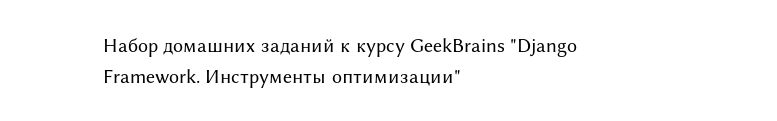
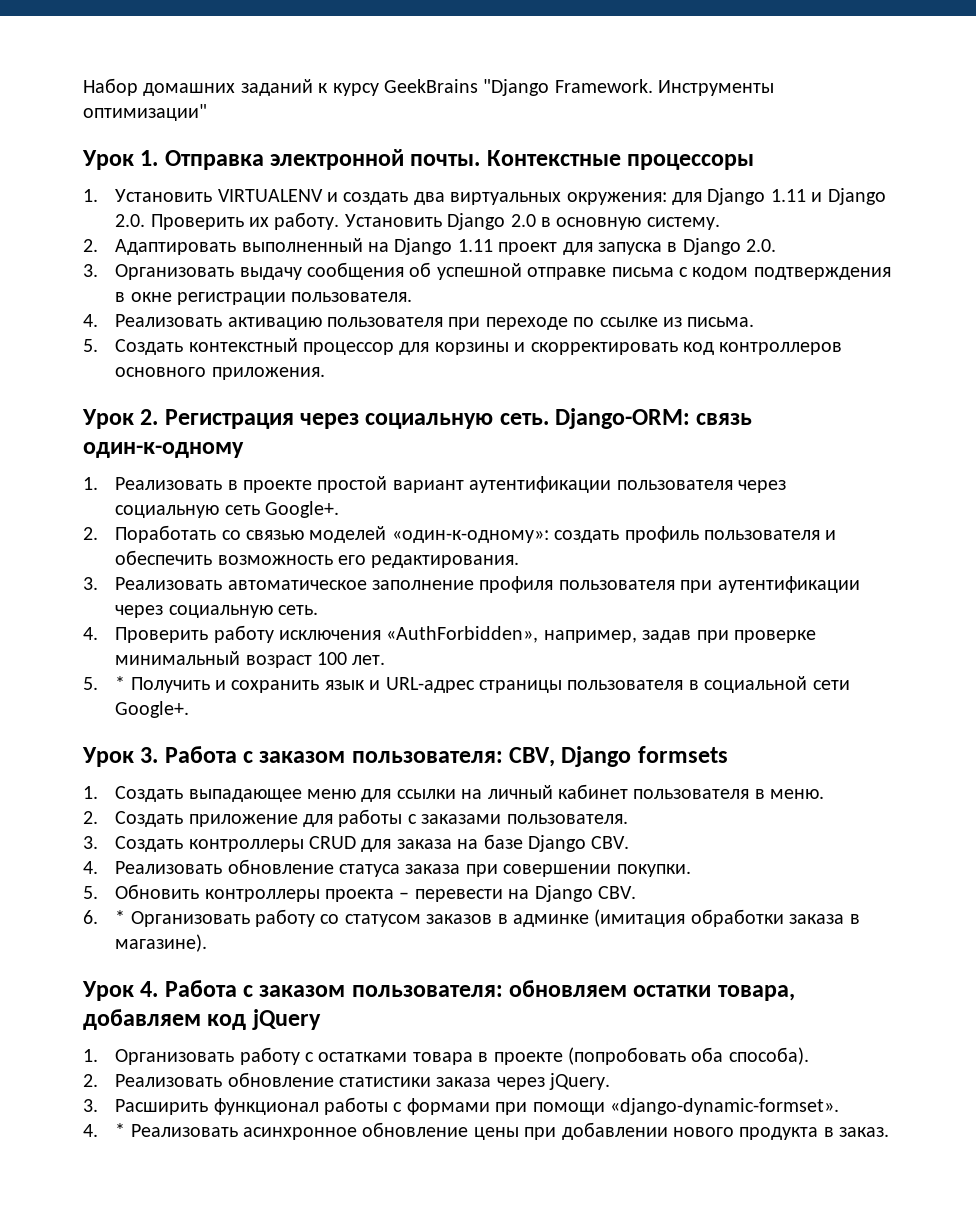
(461, 78) none -> [82,149,755,170] [83,188,886,205] [115,212,720,230] [83,238,777,255] [83,262,891,280] [115,292,413,305] [83,314,755,330] [83,338,843,355] [115,367,325,380] [82,408,753,429] [83,442,244,458] [83,476,787,493] [115,501,340,518] [83,525,837,543] [115,550,520,568] [83,576,860,593] [115,605,319,618] [83,625,817,643] [115,651,386,668] [83,676,850,693] [115,701,190,718] [82,746,728,767] [83,784,825,802] [83,809,628,827] [83,834,630,852] [83,859,691,877] [83,884,637,902] [83,909,860,927] [115,934,208,952] [82,980,795,1001] [83,1009,321,1030] [83,1047,809,1065] [83,1072,611,1090] [83,1097,840,1115] [83,1122,890,1140] // Урок 1. Отправка электронной почты. Контекстные процессоры // 1. Установить VIRTUALENV и создать два виртуальных окружения: для Django 1.11 и Django 2.0. Проверить их работу. Установить Django 2.0 в основную систему. // 2. Адаптировать выполненный на Django 1.11 проект для запуска в Django 2.0. // 3. Организовать выдачу сообщения об успешной отправке письма с кодом подтверждения в окне регистрации пользователя. // 4. Реализовать активацию пользователя при переходе по ссылке из письма. // 5. Создать контекстный процессор для корзины и скорректировать код контроллеров основного приложения. // Урок 2. Регистрация через социальную сеть. Django-ORM: связь один-к-одному // 1. Реализовать в проекте простой вариант аутентификации пользователя через социальную сеть Google+. // 2. Поработать со связью моделей «один-к-одному»: создать профиль пользователя и обеспечить возможность его редактирования. // 3. Реализовать автоматическое заполнение профиля пользователя при аутентификации через социальную сеть. // 4. Проверить работу исключения «AuthForbidden», например, задав при проверке минимальный возраст 100 лет. // 5. * Получить и сохранить язык и URL-адрес страницы пользователя в социальной сети Google+. // Урок 3. Работа с заказом пользователя: CBV, Django formsets // 1. Создать выпадающее меню для ссылки на личный кабинет пользователя в меню. // 2. Создать приложение для работы с заказами пользователя. // 3. Создать контроллеры CRUD для заказа на базе Django CBV. // 4. Реализовать обновление статуса заказа при совершении покупки. // 5. Обновить контроллеры проекта – перевести на Django CBV. // 6. * Организовать работу со статусом заказов в админке (имитация обработки заказа в магазине). // Урок 4. Работа с заказом пользователя: обновляем остатки товара, добавляем код jQuery // 1. Организовать работу с остатками товара в проекте (попробовать оба способа). // 2. Реализовать обновление статистики заказа через jQuery. // 3. Расширить функционал работы с формами при помощи «django-dynamic-formset». // 4. * Реализовать асинхронное обновление цены при добавлении нового продукта в заказ.

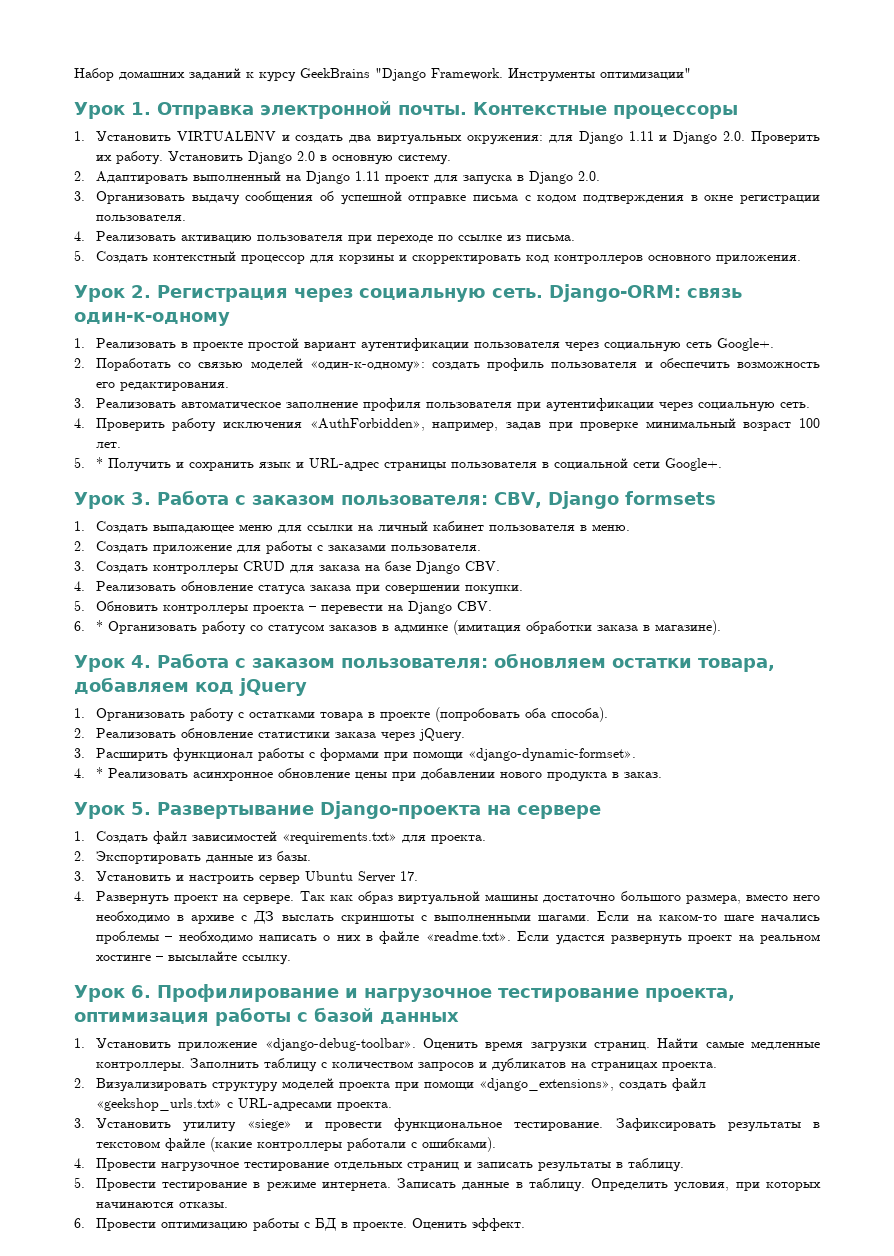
(890, 1132) none -> [74,801,601,819] [74,831,486,844] [74,851,311,864] [74,871,418,884] [74,891,821,905] [95,911,820,924] [95,931,821,945] [95,951,291,965] [74,984,735,1002] [74,1007,459,1026] [74,1038,821,1052] [95,1058,717,1072] [74,1078,706,1092] [95,1098,392,1111] [74,1118,820,1132] [95,1137,496,1152] [74,1158,684,1172] [74,1177,821,1192] [95,1202,228,1208] [74,1218,525,1231] // Урок 5. Развертывание Django-проекта на сервере // 1. Создать файл зависимостей «requirements.txt» для проекта. // 2. Экспортировать данные из базы. // 3. Установить и настроить сервер Ubuntu Server 17. // 4. Развернуть проект на сервере. Так как образ виртуальной машины достаточно большого размера, вместо него необходимо в архиве с ДЗ выслать скриншоты с выполненными шагами. Если на каком-то шаге начались проблемы – необходимо написать о них в файле «readme.txt». Если удастся развернуть проект на реальном хостинге – высылайте ссылку. // Урок 6. Профилирование и нагрузочное тестирование проекта, оптимизация работы с базой данных // 1. Установить приложение «django-debug-toolbar». Оценить время загрузки страниц. Найти самые медленные контроллеры. Заполнить таблицу с количеством запросов и дубликатов на страницах проекта. // 2. Визуализировать структуру моделей проекта при помощи «django_extensions», создать файл «geekshop_urls.txt» с URL-адресами проекта. // 3. Установить утилиту «siege» и провести функциональное тестирование. Зафиксировать результаты в текстовом файле (какие контроллеры работали с ошибками). // 4. Провести нагрузочное тестирование отдельных страниц и записать результаты в таблицу. // 5. Провести тестирование в режиме интернета. Записать данные в таблицу. Определить условия, при которых начинаются отказы. // 6. Провести оптимизацию работы с БД в проекте. Оценить эффект.

